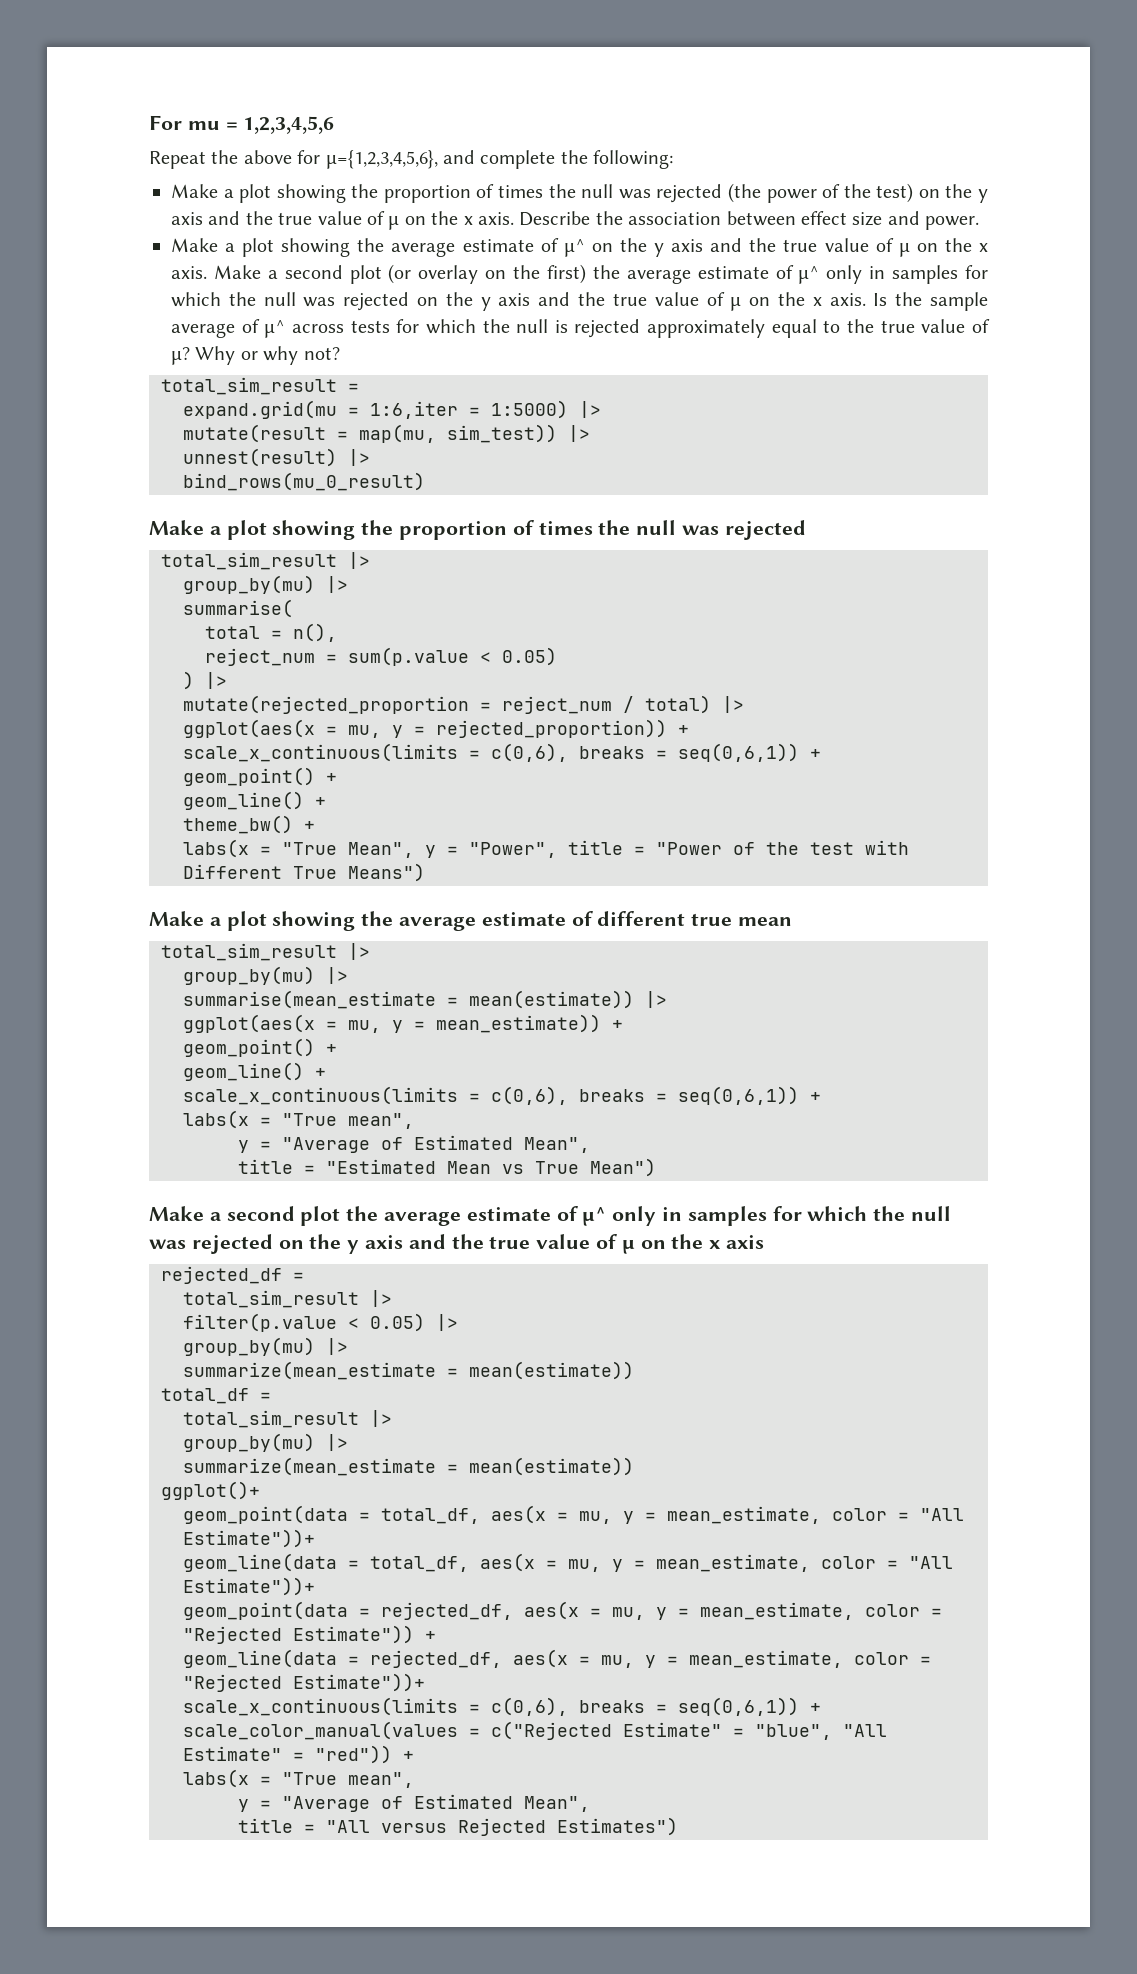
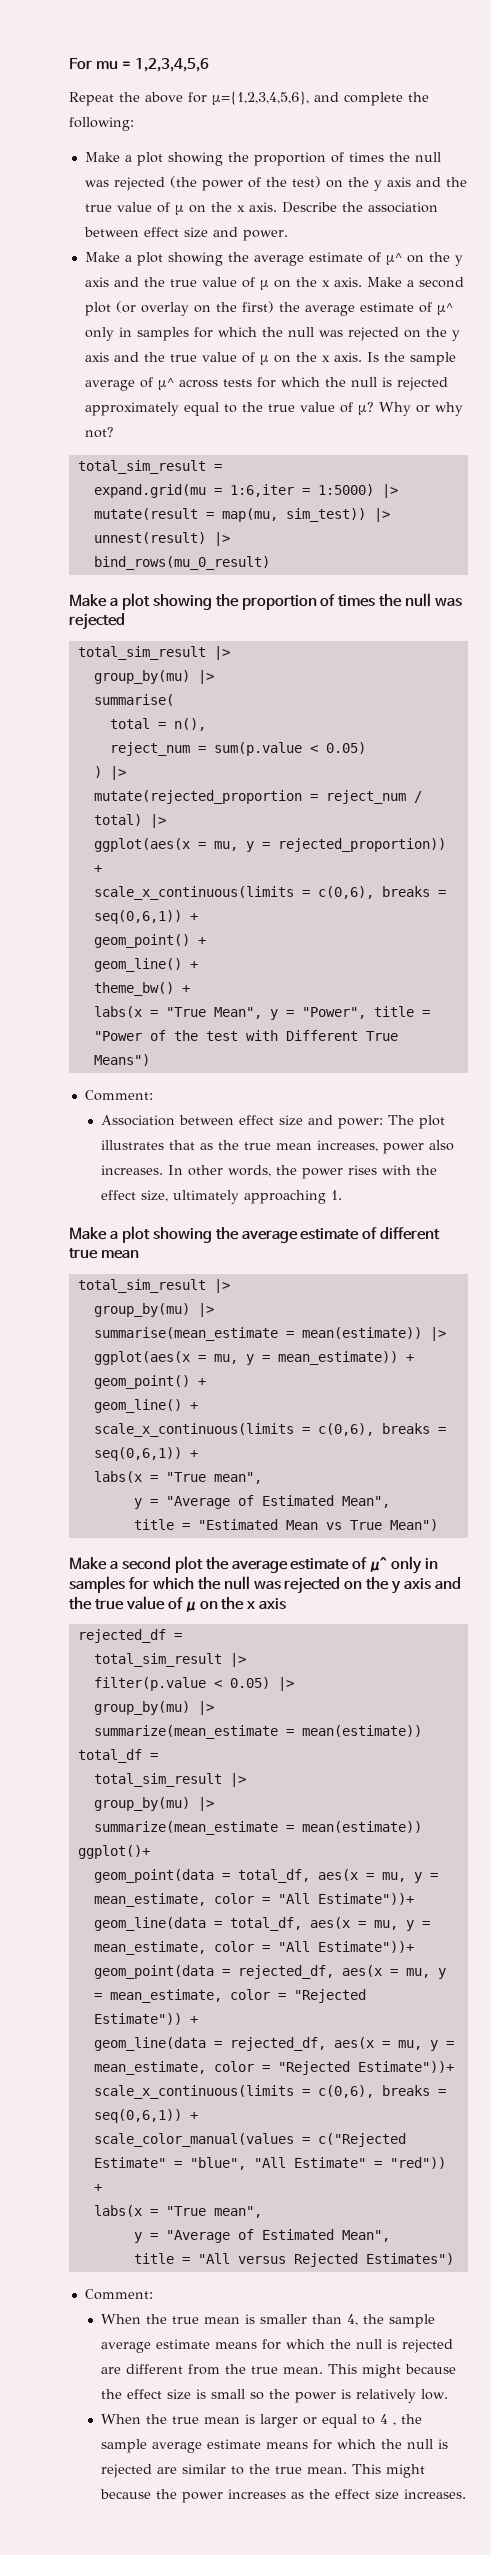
(425, 872) none -> [84,1090,153,1101] [101,1115,446,1129] [101,1140,455,1154] [101,1165,438,1179] [101,1190,343,1204] // Comment: // Association between effect size and power: The plot illustrates that as the true mean increases, power also increases. In other words, the power rises with the effect size, ultimately approaching 1.
(678, 1826) none -> [84,2289,153,2300] [101,2314,436,2328] [101,2339,454,2353] [101,2364,457,2378] [101,2389,449,2403] [101,2414,423,2428] [101,2439,449,2453] [101,2464,426,2478] [100,2489,467,2503] // Comment: // When the true mean is smaller than 4, the sample average estimate means for which the null is rejected are different from the true mean. This might because the effect size is small so the power is relatively low. // When the true mean is larger or equal to 4 , the sample average estimate means for which the null is rejected are similar to the true mean. This might because the power increases as the effect size increases.

